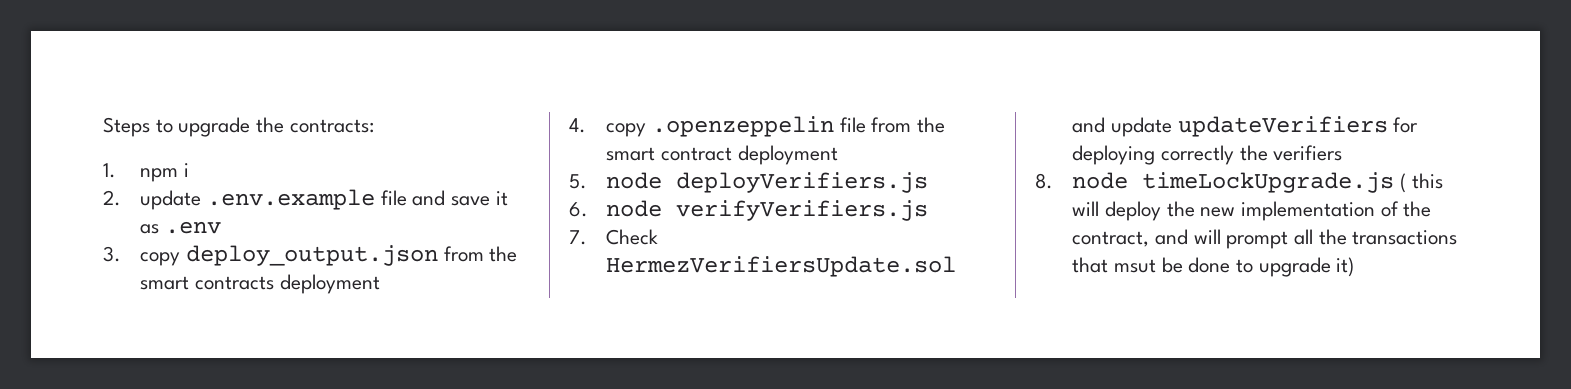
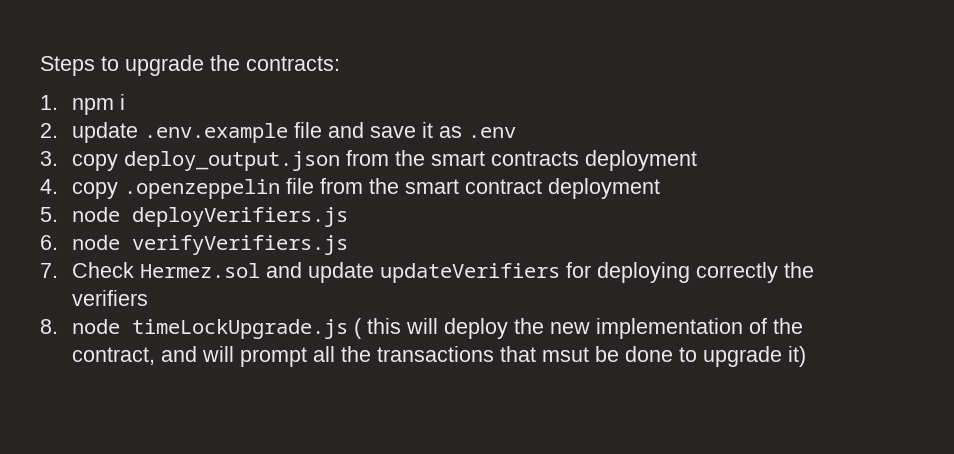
[606,256,957,277] HermezVerifiersUpdate.sol -> [140,263,261,278] Hermez.sol

